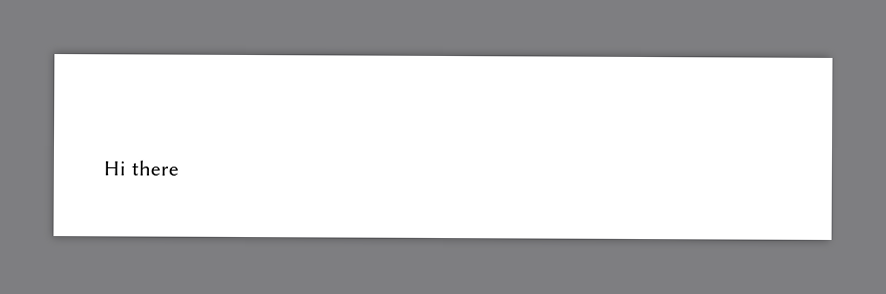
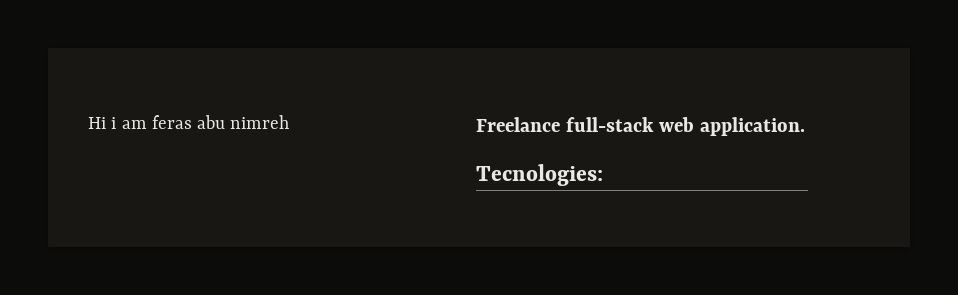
[130,160,179,176] there -> [111,115,290,129] [476,117,805,136] [476,164,603,186] i am feras abu nimreh // Freelance full-stack web application. // Tecnologies:

